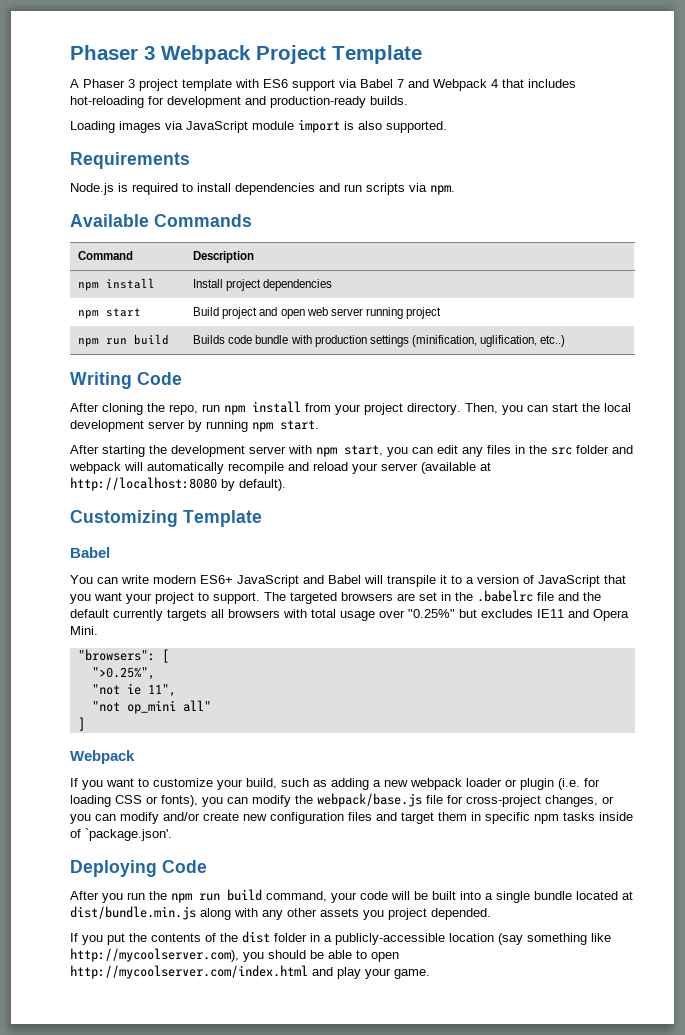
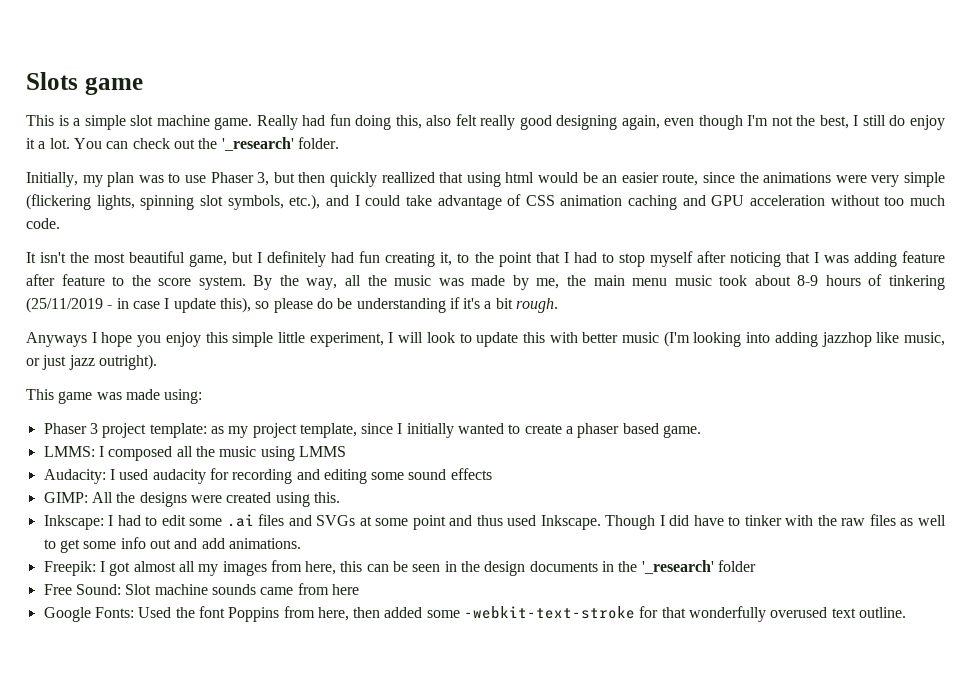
[70,45,422,64] [70,79,576,91] [70,96,408,108] [70,119,447,133] [70,152,190,169] [70,183,455,195] [70,214,252,227] [78,251,134,260] [193,251,255,263] [78,278,156,291] [193,279,333,291] [78,308,142,319] [193,307,441,319] [78,334,170,347] [193,335,566,347] [70,372,182,389] [70,401,631,415] [70,420,319,432] [70,445,633,457] [69,462,491,474] [70,477,286,491] [70,510,262,527] [70,547,110,558] [70,575,626,587] [70,590,601,604] [70,609,629,621] [70,626,98,635] [77,649,169,663] [91,667,155,680] [91,683,176,697] [91,700,211,714] [77,717,85,731] [70,750,135,764] [70,778,600,790] [70,793,614,807] [70,812,633,824] [70,828,172,841] [70,860,207,877] [70,889,633,903] [70,906,491,920] [70,931,611,945] [70,948,399,962] [70,965,430,979] Phaser 3 Webpack Project Template // A Phaser 3 project template with ES6 support via Babel 7 and Webpack 4 that includes hot-reloading for development and production-ready builds. // Loading images via JavaScript module import is also supported. // Requirements // Node.js is required to install dependencies and run scripts via npm. // Available Commands // Command | Description // npm install | Install project dependencies // npm start | Build project and open web server running project // npm run build | Builds code bundle with production settings (minification, uglification, etc..) // Writing Code // After cloning the repo, run npm install from your project directory. Then, you can start the local development server by running npm start. // After starting the development server with npm start, you can edit any files in the src folder and webpack will automatically recompile and reload your server (available at http://localhost:8080 by default). // Customizing Template // Babel // You can write modern ES6+ JavaScript and Babel will transpile it to a version of JavaScript that you want your project to support. The targeted browsers are set in the .babelrc file and the default currently targets all browsers with total usage over "0.25%" but excludes IE11 and Opera Mini. // "browsers": [ // ">0.25%", // "not ie 11", // "not op_mini all" // ] // Webpack // If you want to customize your build, such as adding a new webpack loader or plugin (i.e. for loading CSS or fonts), you can modify the webpack/base.js file for cross-project changes, or you can modify and/or create new configuration files and target them in specific npm tasks inside of `package.json'. // Deploying Code // After you run the npm run build command, your code will be built into a single bundle located at dist/bundle.min.js along with any other assets you project depended. // If you put the contents of the dist folder in a publicly-accessible location (say something like http://mycoolserver.com), you should be able to open http://mycoolserver.com/index.html and play your game. -> [26,72,143,95] [26,114,945,130] [26,137,339,151] [26,172,946,187] [26,194,945,210] [26,218,60,229] [26,251,946,267] [26,274,945,290] [26,297,559,313] [26,331,946,347] [26,354,157,370] [26,389,203,404] [43,423,702,438] [43,446,346,461] [43,468,492,484] [43,492,340,507] [43,514,947,530] [43,537,301,553] [43,560,756,576] [43,583,359,595] [43,606,907,622] Slots game // This is a simple slot machine game. Really had fun doing this, also felt really good designing again, even though I'm not the best, I still do enjoy it a lot. You can check out the '_research' folder. // Initially, my plan was to use Phaser 3, but then quickly reallized that using html would be an easier route, since the animations were very simple (flickering lights, spinning slot symbols, etc.), and I could take advantage of CSS animation caching and GPU acceleration without too much code. // It isn't the most beautiful game, but I definitely had fun creating it, to the point that I had to stop myself after noticing that I was adding feature after feature to the score system. By the way, all the music was made by me, the main menu music took about 8-9 hours of tinkering (25/11/2019 - in case I update this), so please do be understanding if it's a bit rough. // Anyways I hope you enjoy this simple little experiment, I will look to update this with better music (I'm looking into adding jazzhop like music, or just jazz outright). // This game was made using: // Phaser 3 project template: as my project template, since I initially wanted to create a phaser based game. // LMMS: I composed all the music using LMMS // Audacity: I used audacity for recording and editing some sound effects // GIMP: All the designs were created using this. // Inkscape: I had to edit some .ai files and SVGs at some point and thus used Inkscape. Though I did have to tinker with the raw files as well to get some info out and add animations. // Freepik: I got almost all my images from here, this can be seen in the design documents in the '_research' folder // Free Sound: Slot machine sounds came from here // Google Fonts: Used the font Poppins from here, then added some -webkit-text-stroke for that wonderfully overused text outline.

